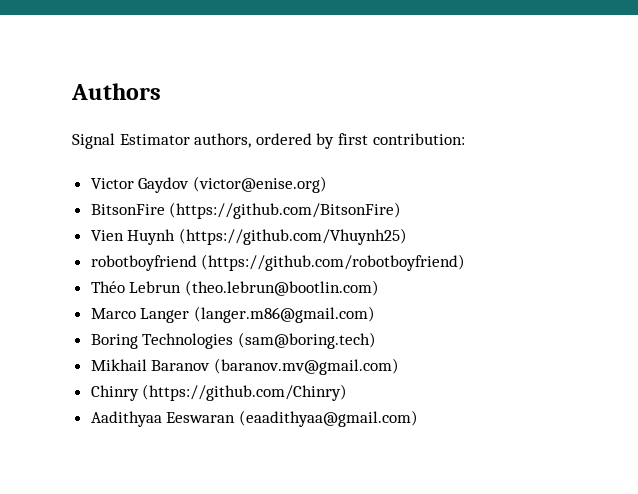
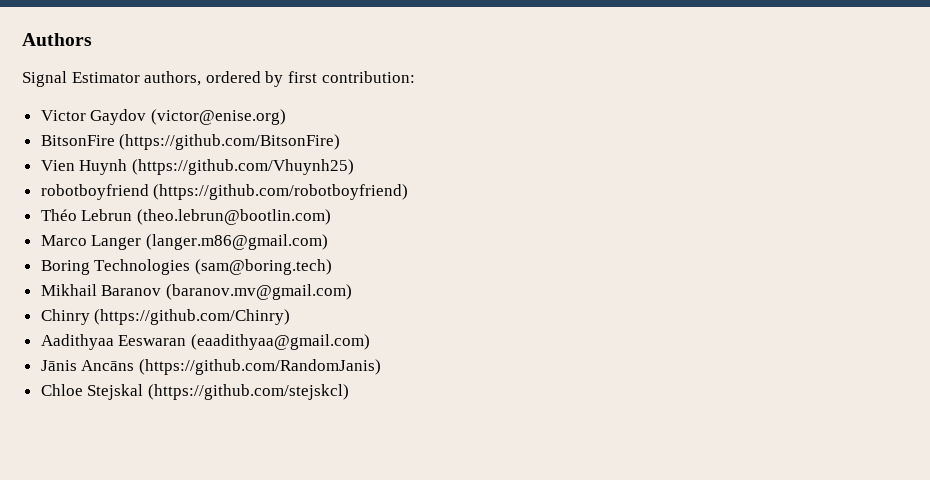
(418, 418) none -> [40,359,381,375] [40,384,349,400] // Jānis Ancāns (https://github.com/RandomJanis) // Chloe Stejskal (https://github.com/stejskcl)

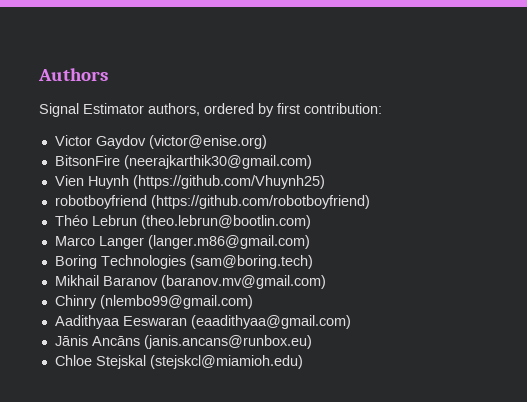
[119,134,341,150] (https://github.com/BitsonFire) -> [123,155,312,169] (neerajkarthik30@gmail.com)
[94,309,291,325] (https://github.com/Chinry) -> [99,295,253,309] (nlembo99@gmail.com)
[138,359,381,375] (https://github.com/RandomJanis) -> [143,335,312,349] (janis.ancans@runbox.eu)
[147,384,349,400] (https://github.com/stejskcl) -> [149,355,303,369] (stejskcl@miamioh.edu)

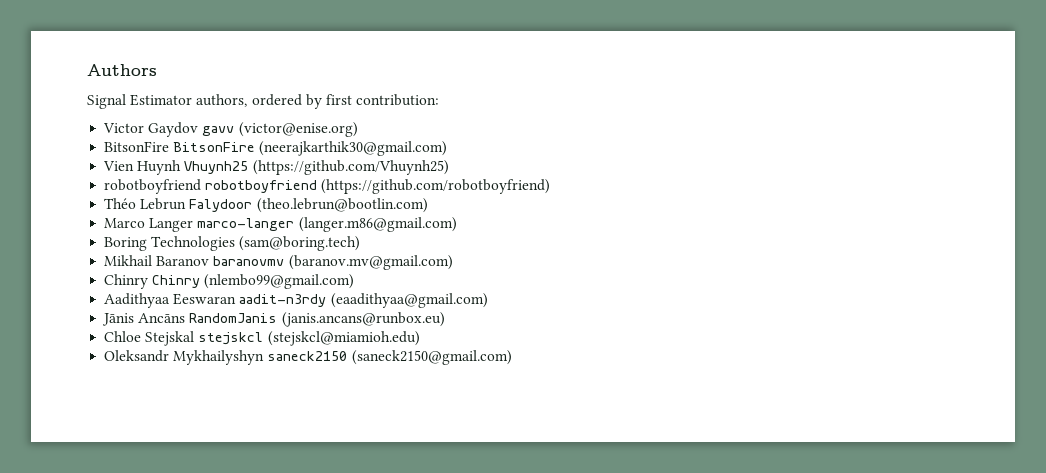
(146, 142) none -> [202,126,235,136] gavv
(120, 160) none -> [173,142,256,152] BitsonFire
(129, 182) none -> [184,161,249,174] Vhuynh25
(147, 202) none -> [205,180,318,193] robotboyfriend
(137, 220) none -> [189,199,253,212] Falydoor
(144, 242) none -> [197,218,295,231] marco-langer
(158, 281) none -> [213,256,285,266] baranovmv
(97, 302) none -> [152,275,201,288] Chinry
(187, 321) none -> [239,294,327,307] aadit-n3rdy
(140, 341) none -> [189,313,278,323] RandomJanis
(146, 362) none -> [198,332,264,345] stejskcl
(303, 362) none -> [104,350,512,365] // Oleksandr Mykhailyshyn saneck2150 (saneck2150@gmail.com)

